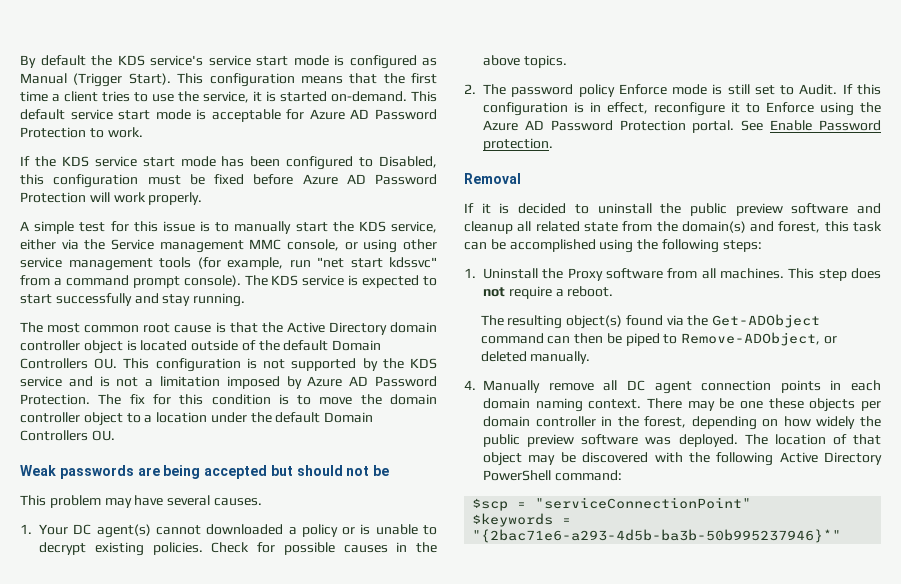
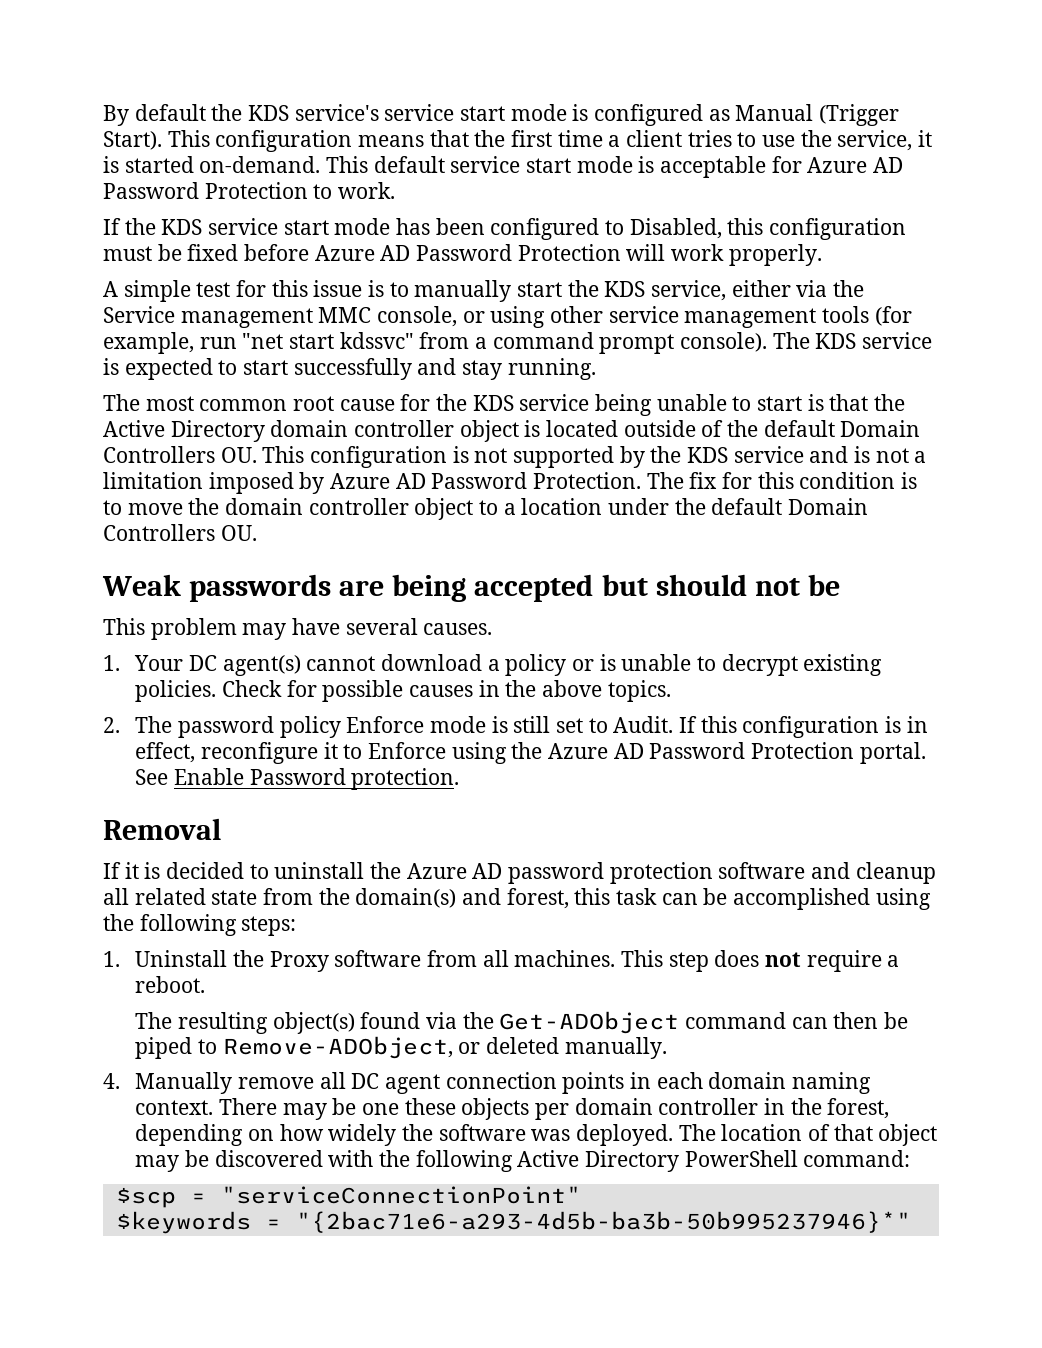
(212, 329) none -> [400,394,803,416] for the KDS service being unable to start
[206,524,284,535] downloaded -> [381,654,483,671] download
[689,203,783,216] public preview -> [406,862,713,884] Azure AD password protection
[483,434,575,447] public preview -> (434, 1132) none

